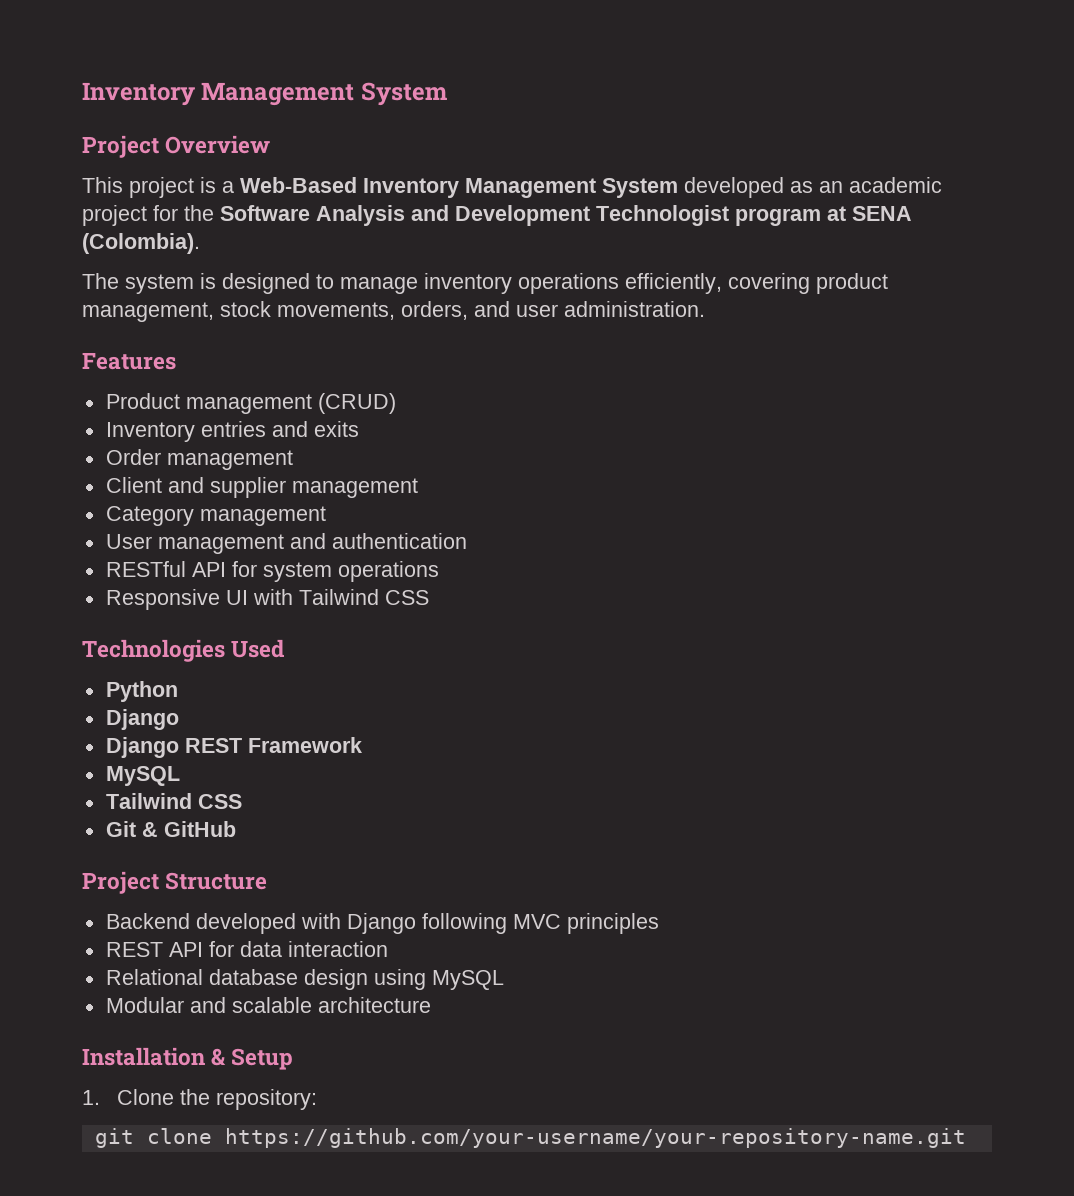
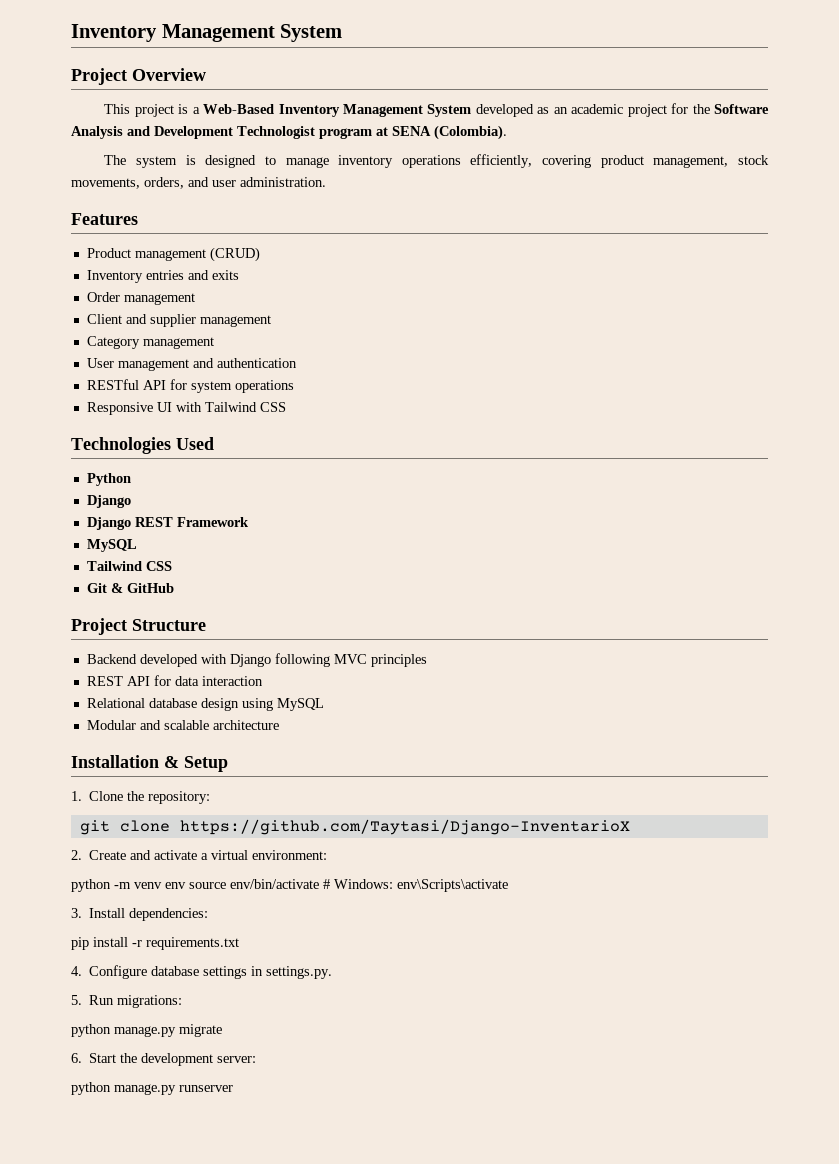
[224,1128,966,1148] https://github.com/your-username/your-repository-name.git -> [179,819,630,835] [71,850,328,860] [71,879,508,892] [71,908,209,921] [71,937,239,950] [71,965,333,979] [71,995,183,1008] [71,1024,222,1037] [71,1053,257,1066] [71,1082,233,1095] https://github.com/Taytasi/Django-InventarioX // 2. Create and activate a virtual environment: // python -m venv env source env/bin/activate # Windows: env\Scripts\activate // 3. Install dependencies: // pip install -r requirements.txt // 4. Configure database settings in settings.py. // 5. Run migrations: // python manage.py migrate // 6. Start the development server: // python manage.py runserver

